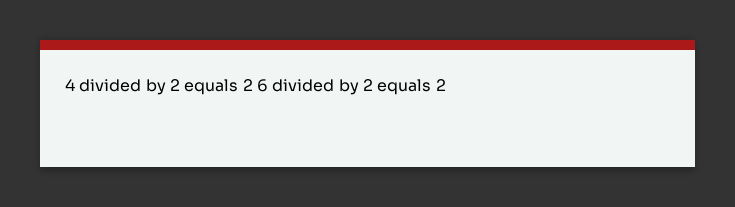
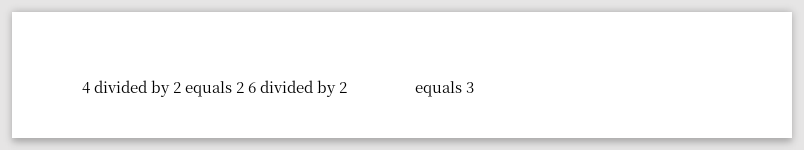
[435,79,446,91] 2 -> [466,82,475,93] 3

